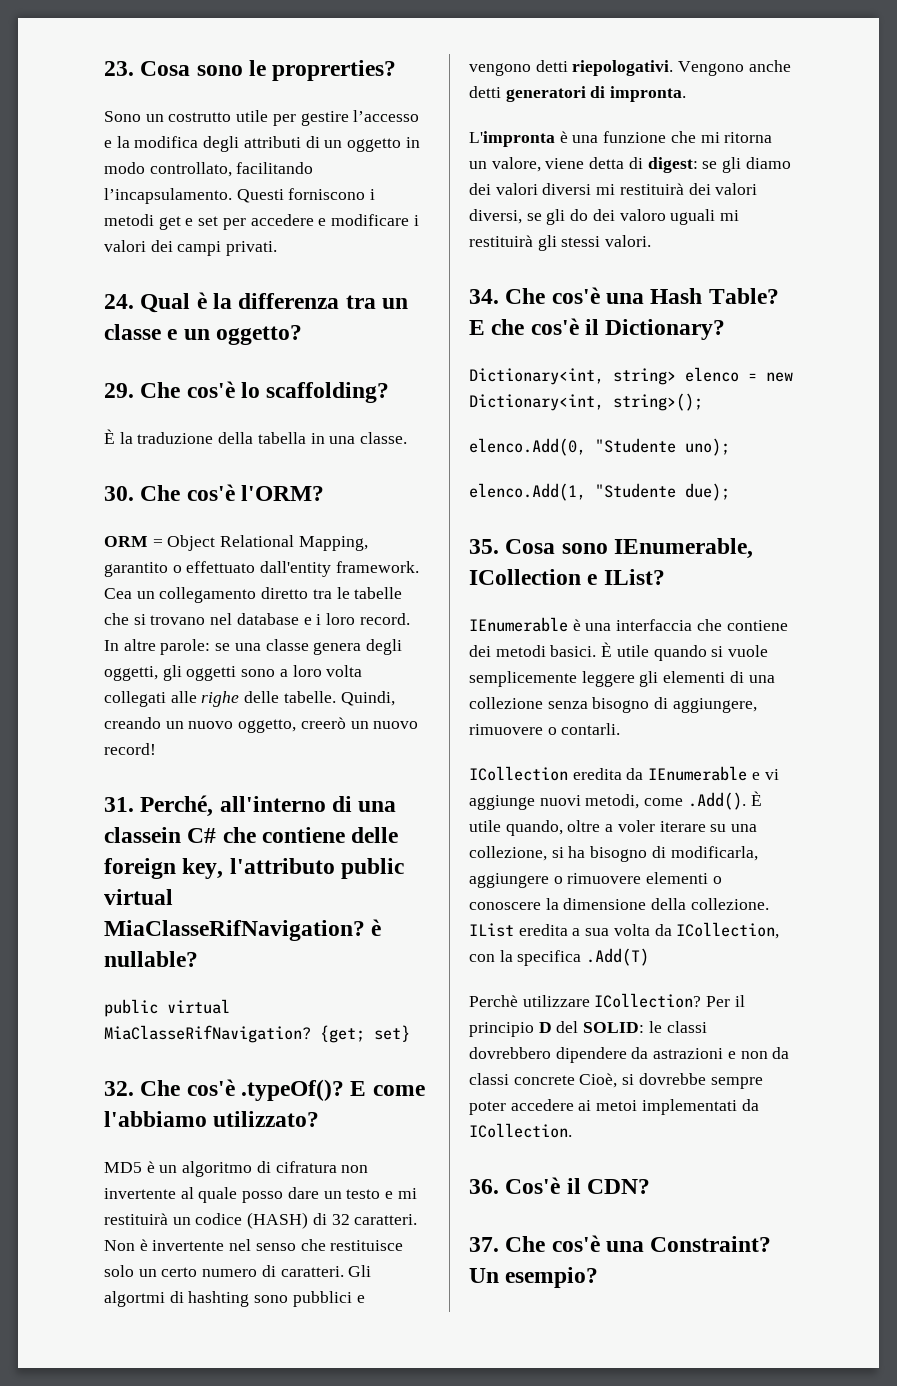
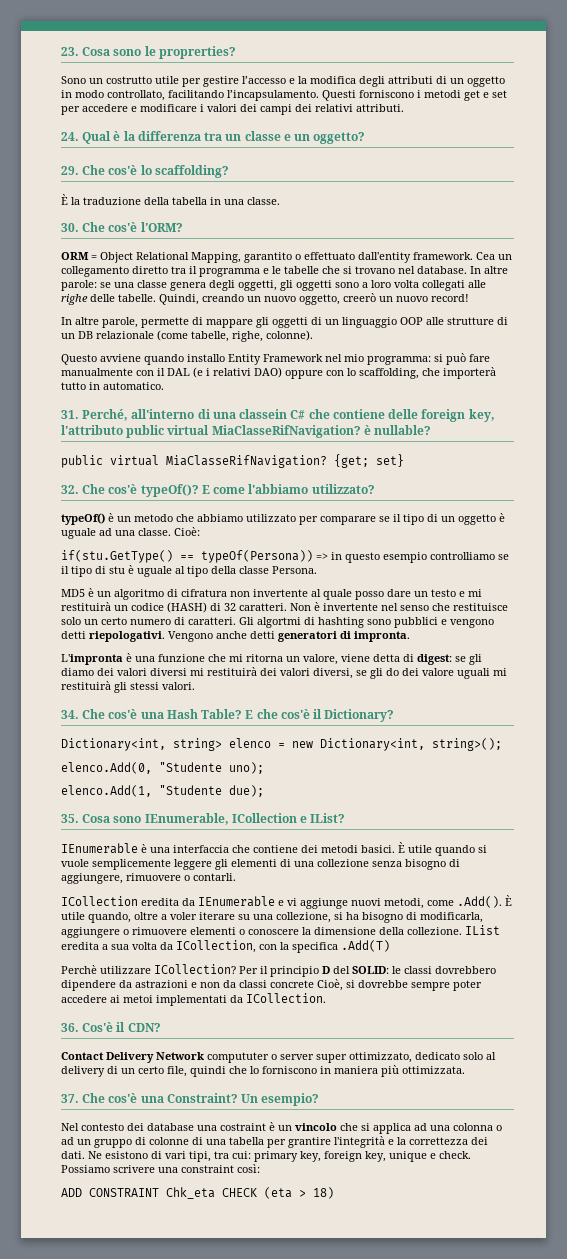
[226,241,278,256] privati. -> [295,104,404,112] dei relativi attributi.
(332, 594) none -> [189,266,269,277] il programma e
[236,613,410,625] database e i loro record. -> [417,266,467,274] database.
(156, 749) none -> [61,317,508,328] [61,330,313,342] [61,353,490,365] [61,367,496,379] [61,382,164,390] // In altre parole, permette di mappare gli oggetti di un linguaggio OOP alle strutture di un DB relazionale (come tabelle, righe, colonne). // Questo avviene quando installo Entity Framework nel mio programma: si può fare manualmente con il DAL (e i relativi DAO) oppure con lo scaffolding, che importerà tutto in automatico.
[241,1079,345,1101] .typeOf()? -> [140,484,199,497] typeOf()?
(320, 1119) none -> [61,513,505,525] [61,527,200,539] [61,550,509,563] [61,565,317,577] // typeOf() è un metodo che abbiamo utilizzato per comparare se il tipo di un oggetto è uguale ad una classe. Cioè: // if(stu.GetType() == typeOf(Persona)) => in questo esempio controlliamo se il tipo di stu è uguale al tipo della classe Persona.
[619,209,666,221] valoro -> [422,668,454,676] valore
(651, 1186) none -> [61,1052,496,1063] [61,1065,465,1077] // Contact Delivery Network compututer o server super ottimizzato, dedicato solo al delivery di un certo file, quindi che lo forniscono in maniera più ottimizzata.
(599, 1277) none -> [61,1122,502,1134] [61,1136,488,1148] [61,1151,471,1162] [61,1164,260,1173] [61,1187,334,1199] // Nel contesto dei database una costraint è un vincolo che si applica ad una colonna o ad un gruppo di colonne di una tabella per grantire l'integrità e la correttezza dei dati. Ne esistono di vari tipi, tra cui: primary key, foreign key, unique e check. Possiamo scrivere una constraint così: // ADD CONSTRAINT Chk_eta CHECK (eta > 18)

